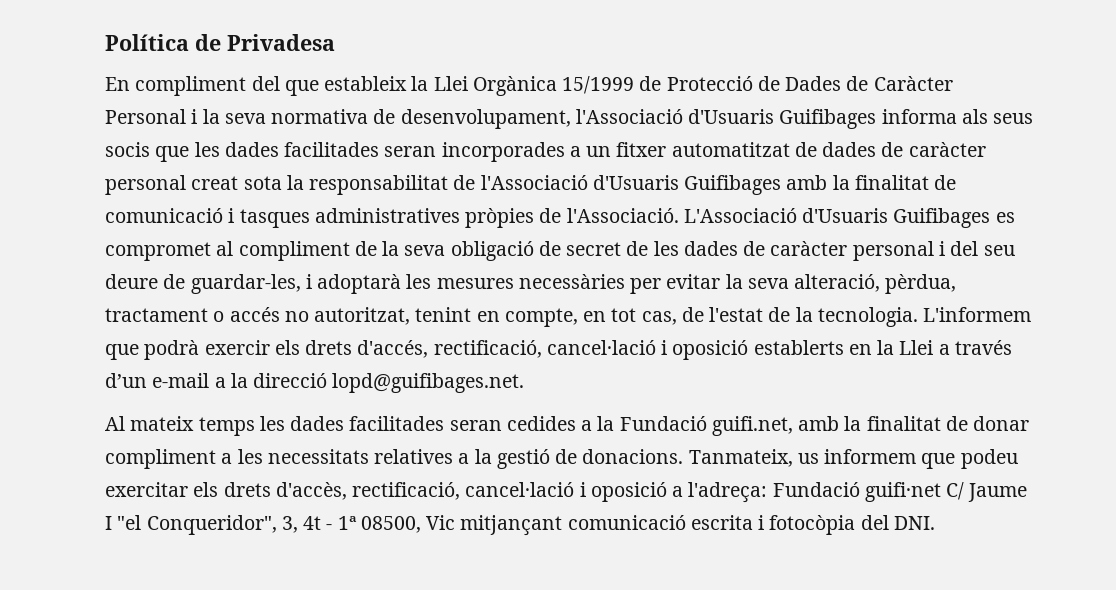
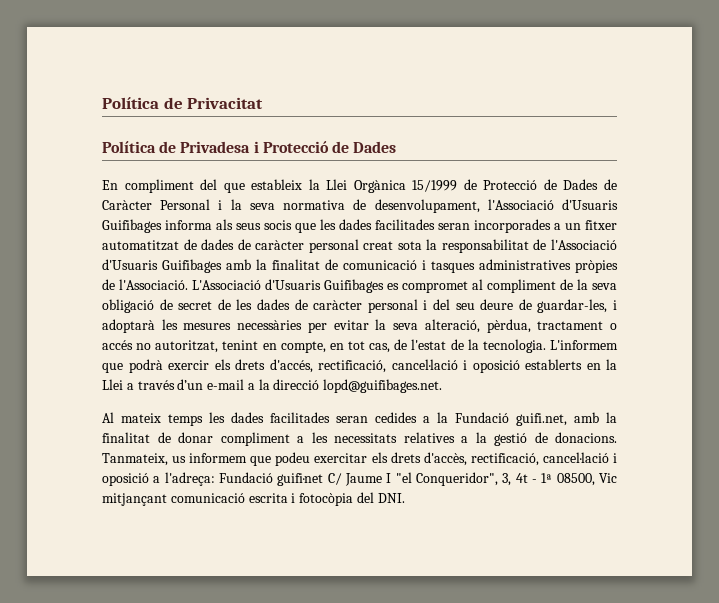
[105,34,335,51] Política de Privadesa -> [102,97,264,109] [102,141,397,153] Política de Privacitat // Política de Privadesa i Protecció de Dades

